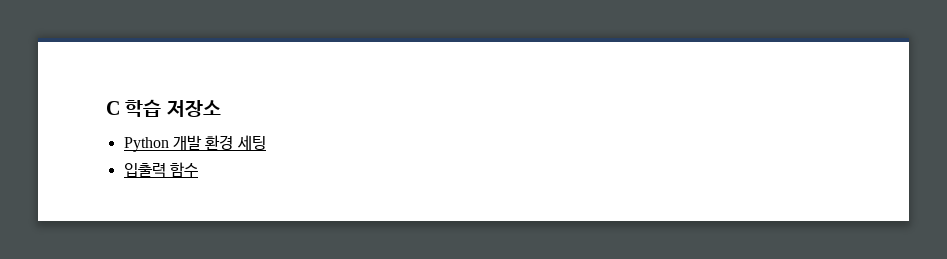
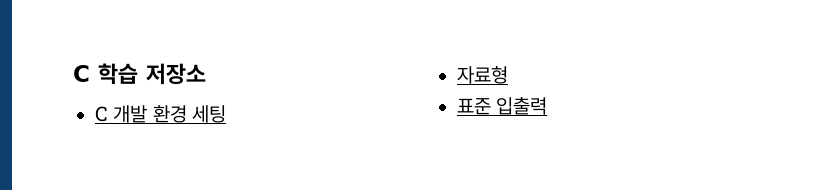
[123,137,169,152] Python -> [95,106,108,122] C
[123,162,198,178] 입출력 함수 -> [457,66,508,84] [457,97,548,115] 자료형 // 표준 입출력

